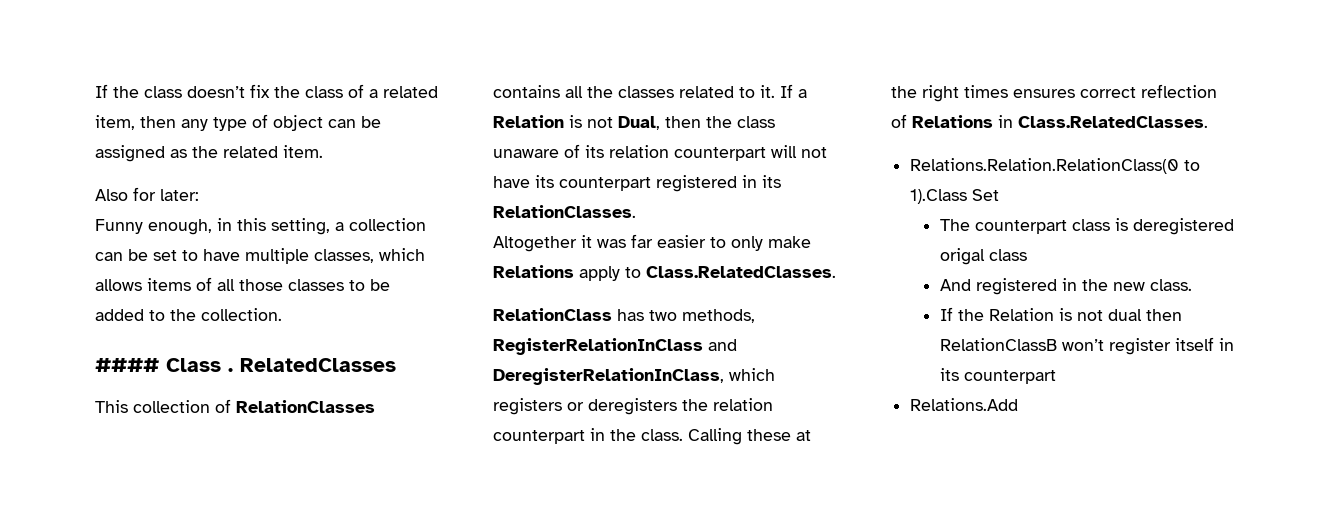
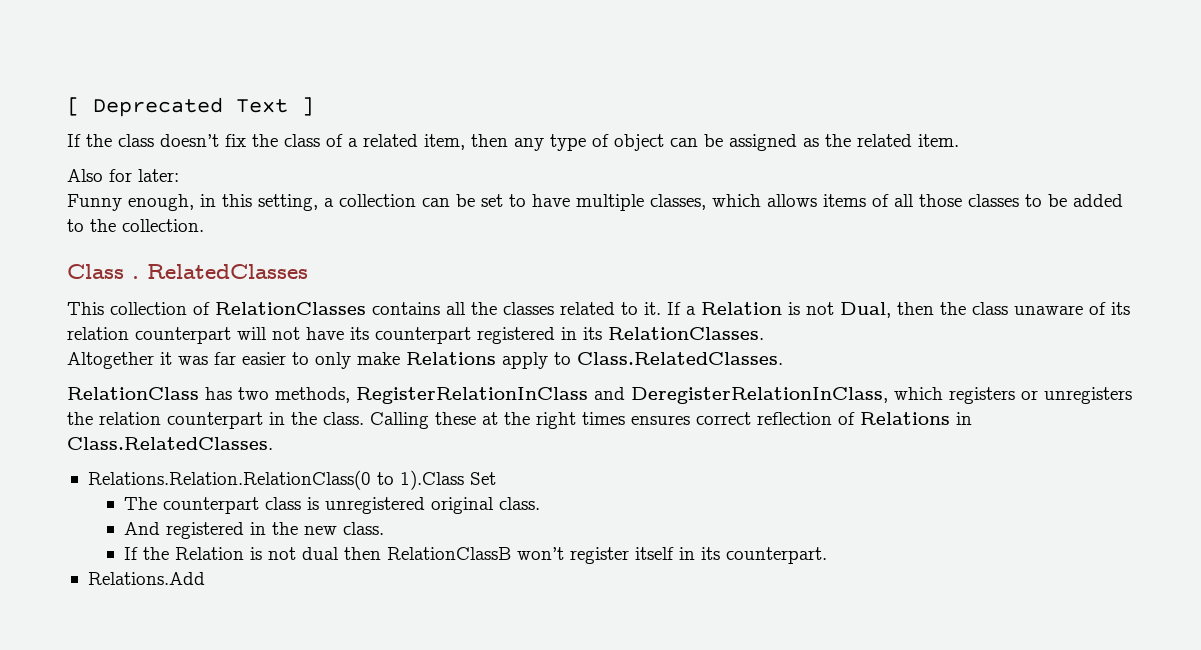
(95, 91) none -> [67,97,314,117] [ Deprecated Text ] //
[95,358,159,372] #### -> (204, 225) none
[588,398,677,415] deregisters -> [1044,387,1132,404] unregisters
[1132,218,1234,235] [939,248,1027,265] deregistered origal class -> [325,497,541,514] unregistered original class.
[963,370,1056,384] counterpart -> [726,547,828,564] counterpart.

